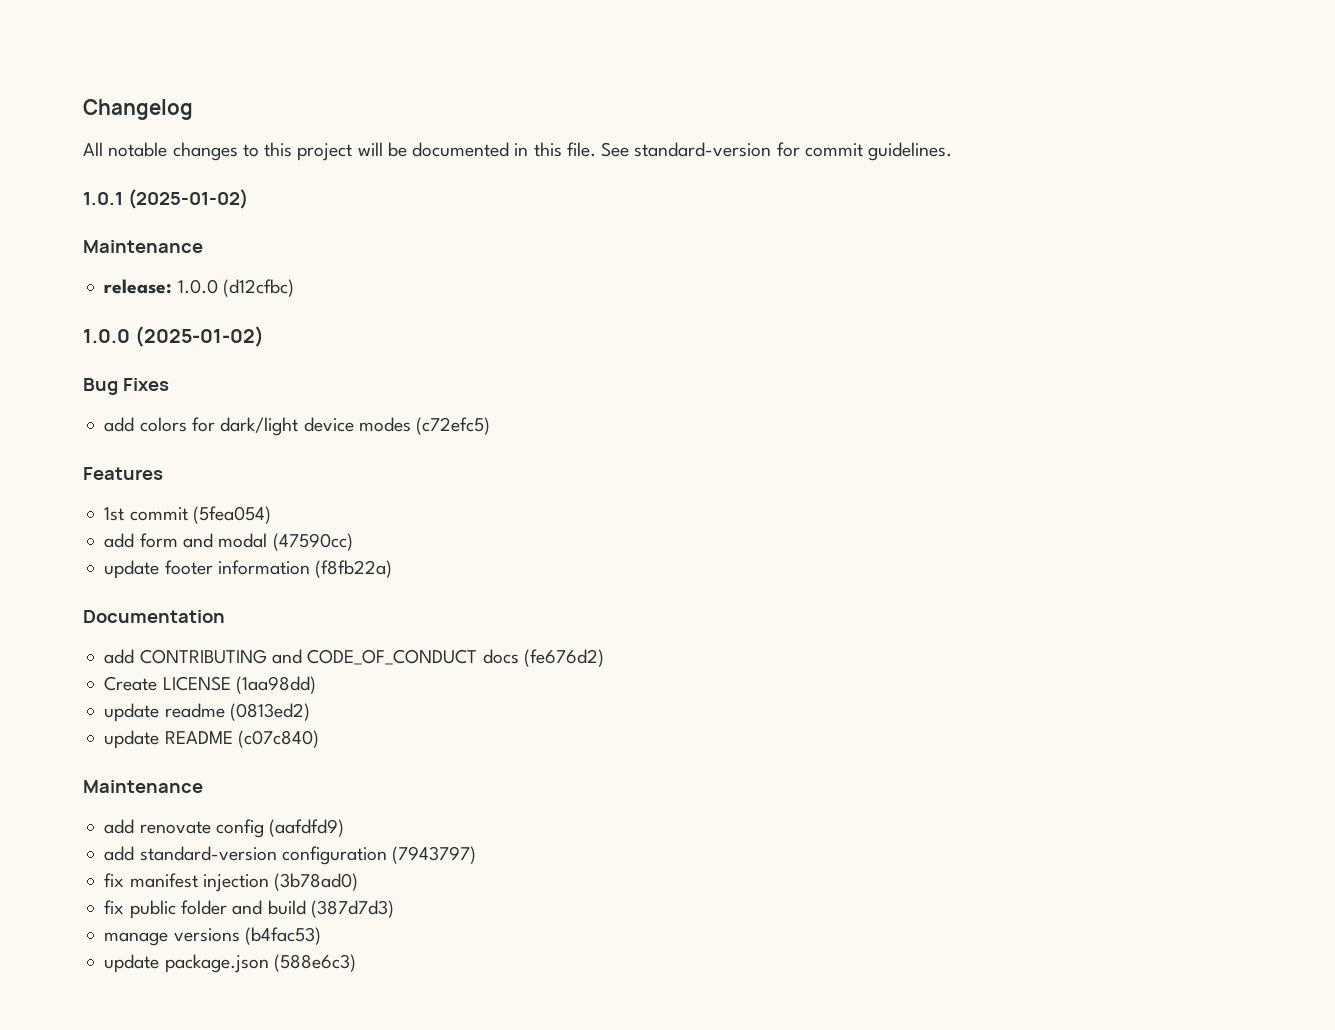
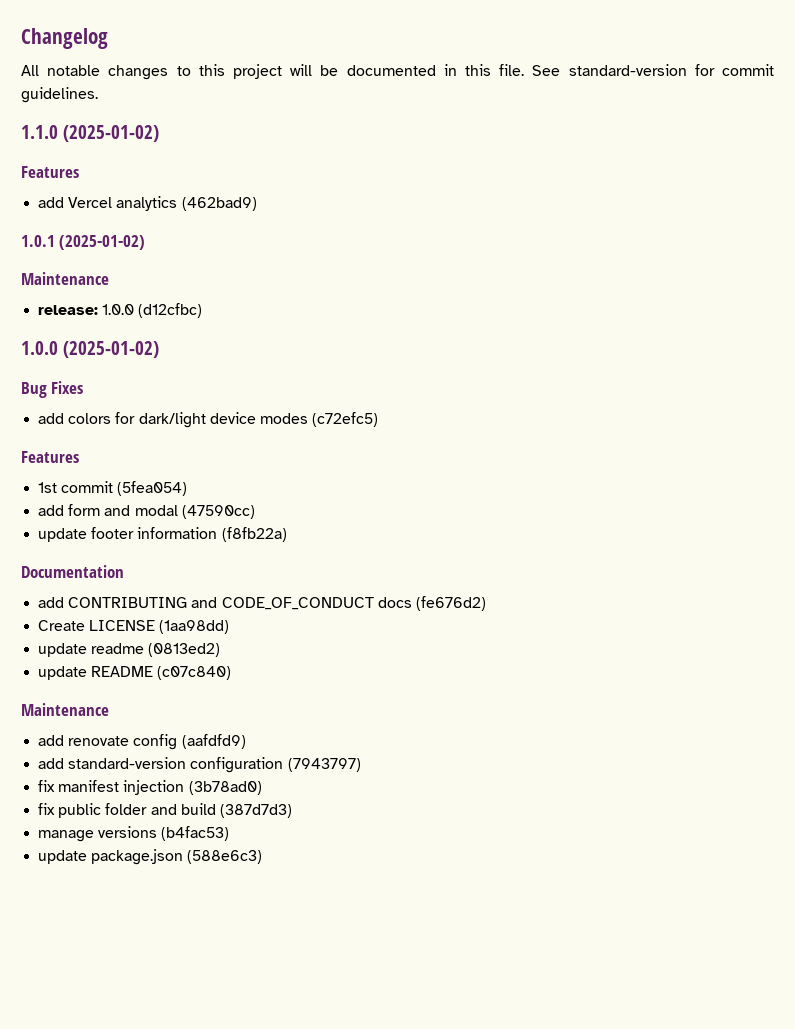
(953, 151) none -> [21,125,159,142] [21,166,79,178] [38,196,257,211] // 1.1.0 (2025-01-02) // Features // add Vercel analytics (462bad9)

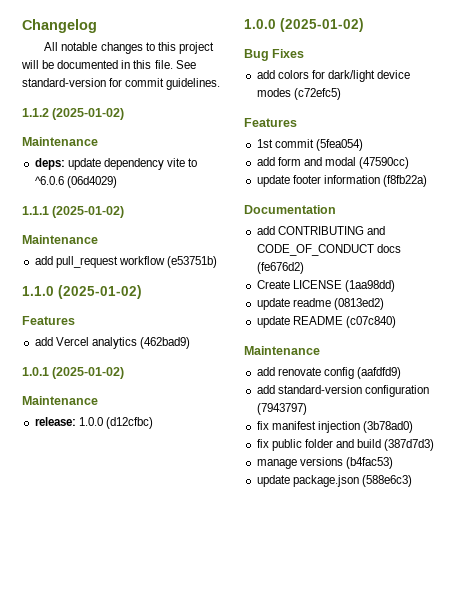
(98, 95) none -> [22,108,125,120] [22,137,98,146] [34,158,198,170] [34,176,117,188] [22,206,125,218] [22,235,98,244] [34,256,217,268] // 1.1.2 (2025-01-02) // Maintenance // deps: update dependency vite to ^6.0.6 (06d4029) // 1.1.1 (2025-01-02) // Maintenance // add pull_request workflow (e53751b)

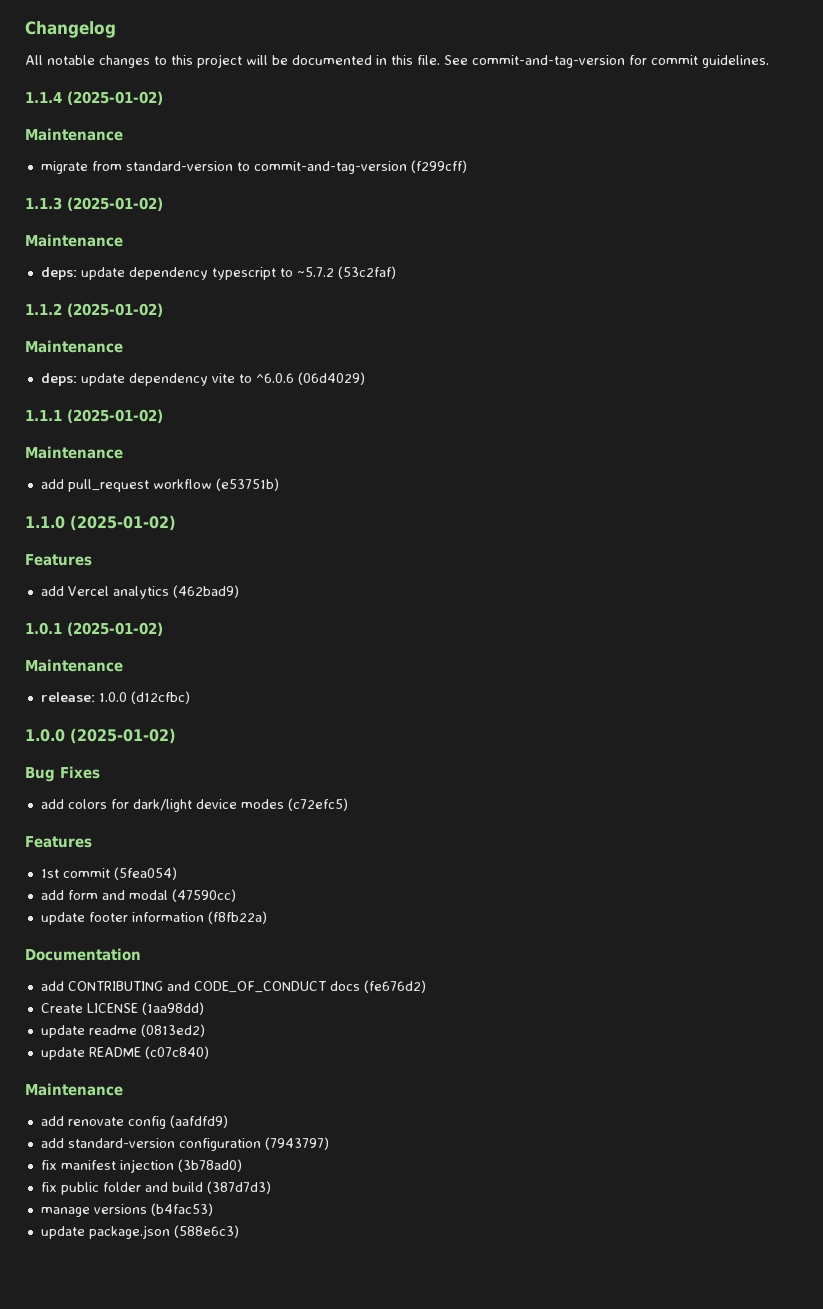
[22,78,106,87] standard-version -> [472,55,625,68] commit-and-tag-version
(221, 84) none -> [25,91,163,105] [25,128,123,141] [40,160,467,174] [25,197,163,211] [25,234,123,247] [40,266,396,280] // 1.1.4 (2025-01-02) // Maintenance // migrate from standard-version to commit-and-tag-version (f299cff) // 1.1.3 (2025-01-02) // Maintenance // deps: update dependency typescript to ~5.7.2 (53c2faf)

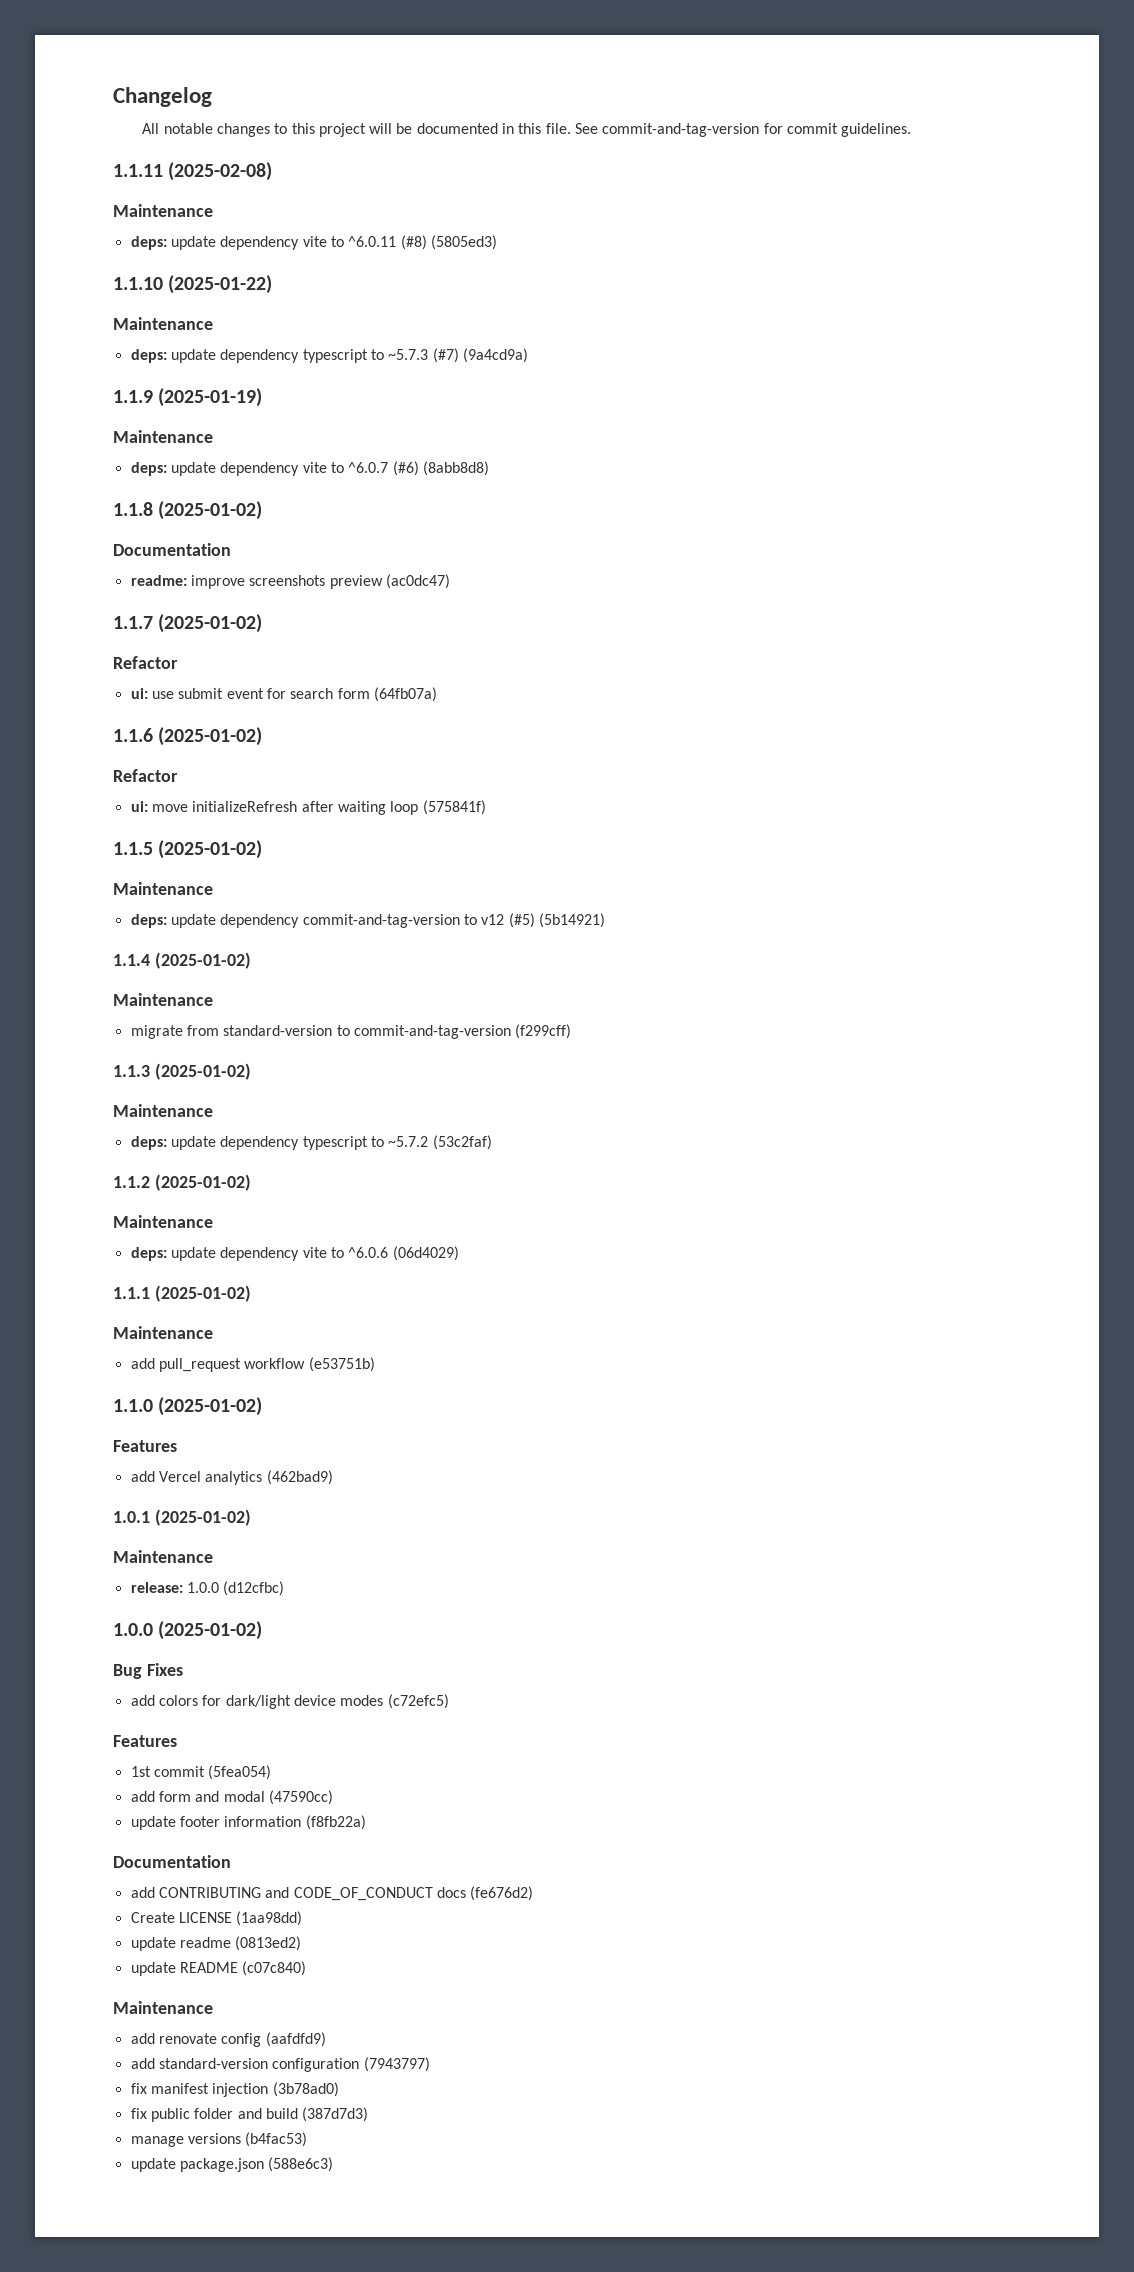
(769, 61) none -> [113,162,273,181] [113,204,213,217] [130,235,497,250] [113,275,273,294] [113,317,213,330] [130,348,528,363] [113,388,263,407] [113,430,213,443] [130,461,489,476] [113,501,263,520] [113,543,231,556] [130,574,450,589] [113,614,263,633] [113,656,178,669] [130,687,437,702] [113,727,263,746] [113,769,178,782] [130,800,486,815] [113,840,263,859] [113,882,213,895] [130,913,605,928] // 1.1.11 (2025-02-08) // Maintenance // deps: update dependency vite to ^6.0.11 (#8) (5805ed3) // 1.1.10 (2025-01-22) // Maintenance // deps: update dependency typescript to ~5.7.3 (#7) (9a4cd9a) // 1.1.9 (2025-01-19) // Maintenance // deps: update dependency vite to ^6.0.7 (#6) (8abb8d8) // 1.1.8 (2025-01-02) // Documentation // readme: improve screenshots preview (ac0dc47) // 1.1.7 (2025-01-02) // Refactor // ui: use submit event for search form (64fb07a) // 1.1.6 (2025-01-02) // Refactor // ui: move initializeRefresh after waiting loop (575841f) // 1.1.5 (2025-01-02) // Maintenance // deps: update dependency commit-and-tag-version to v12 (#5) (5b14921)

